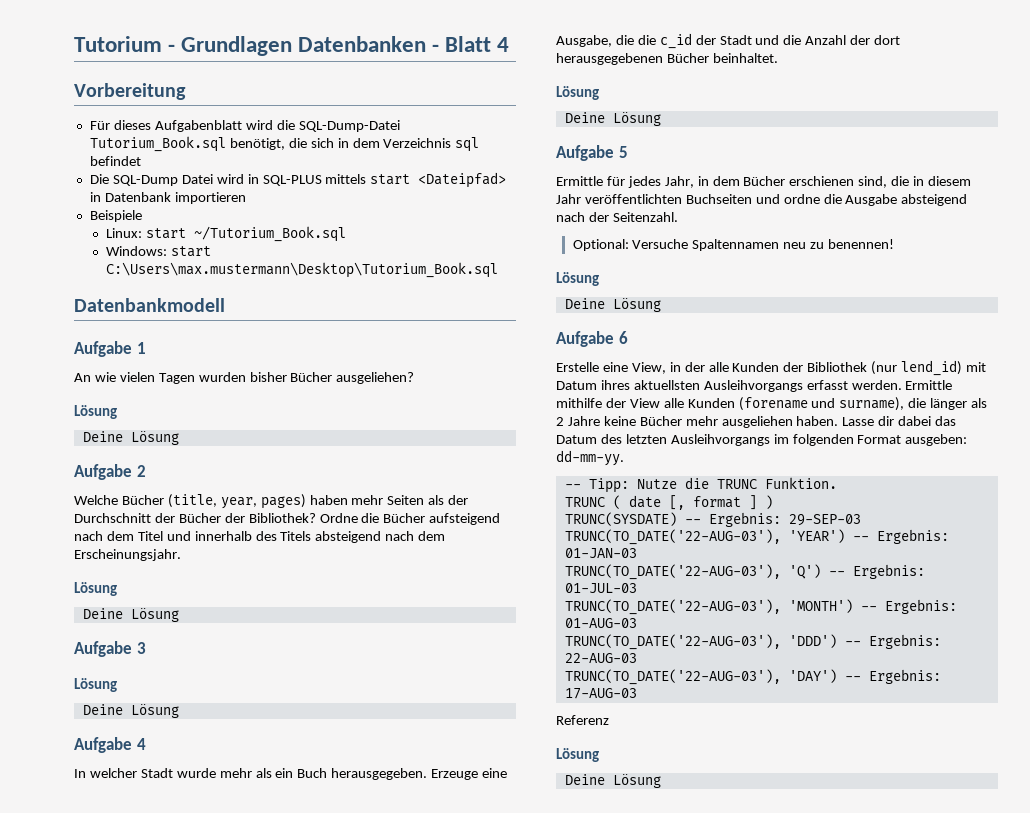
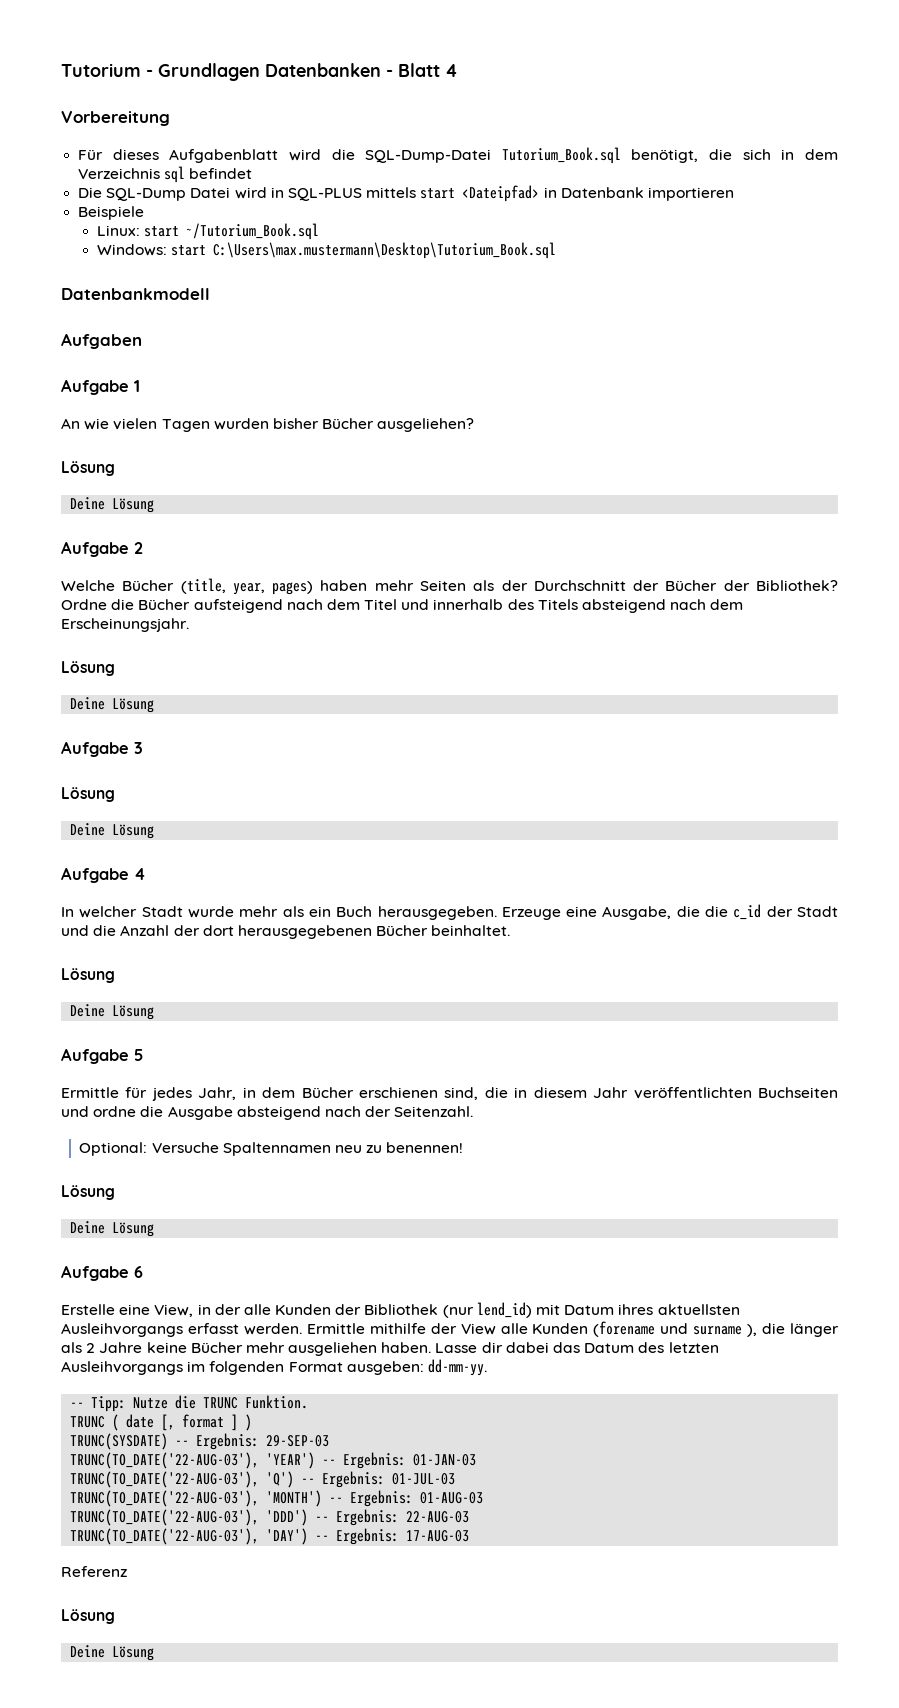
(225, 305) none -> [61,333,142,349] // Aufgaben
[839,397,905,411] surname), -> [693,1324,758,1337] surname ),

